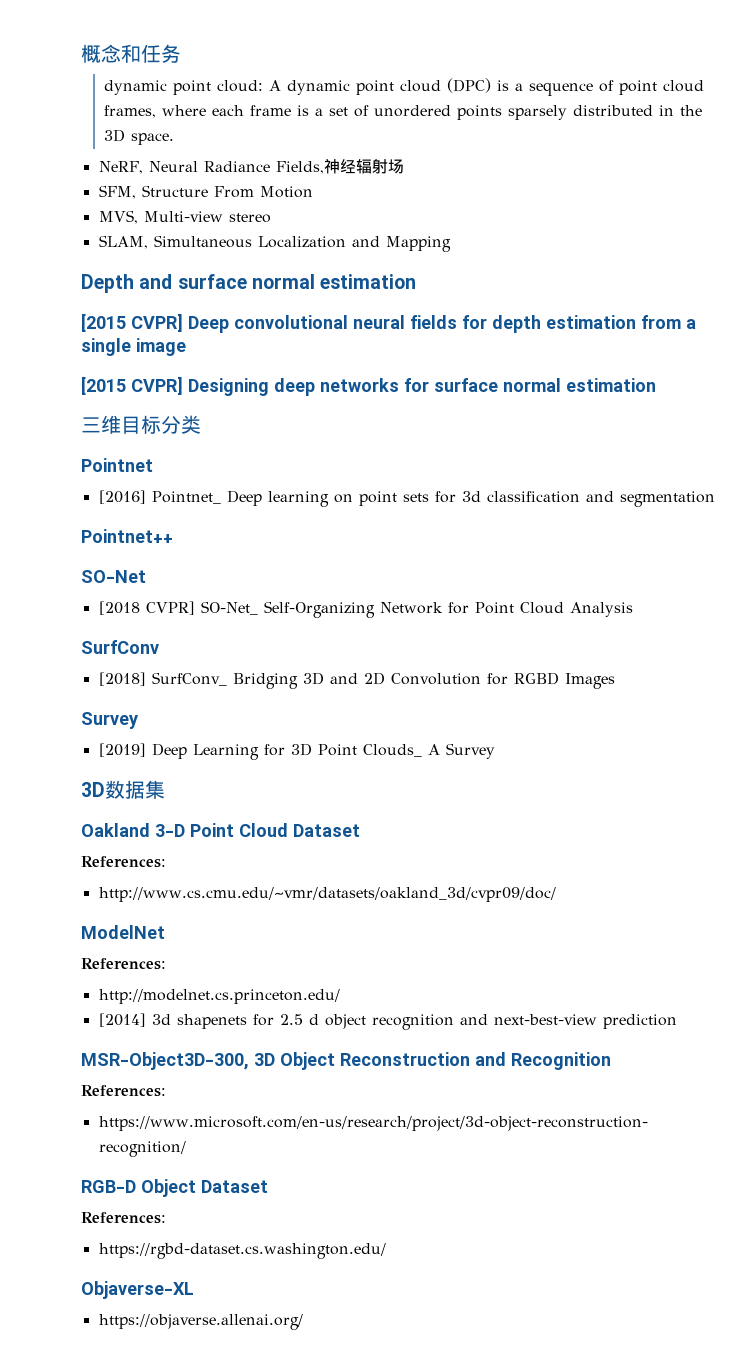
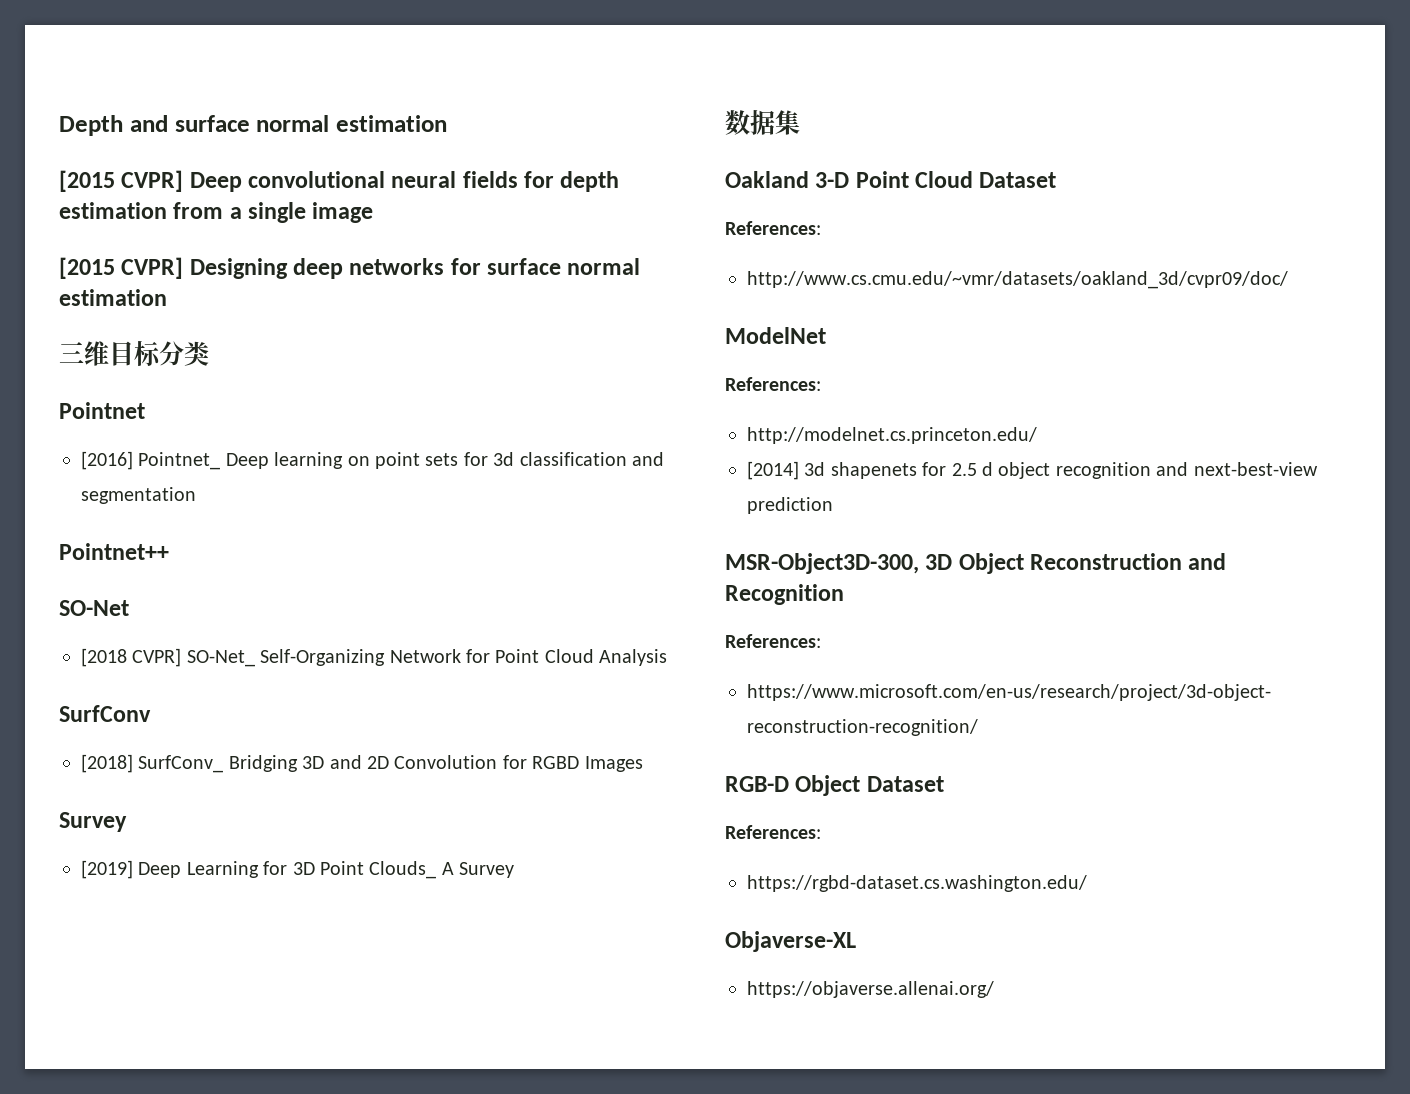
[81,44,181,63] [104,78,705,96] [104,105,703,120] [104,129,175,145] [98,158,404,174] [98,185,313,199] [98,210,271,224] [98,235,451,252] 概念和任务 // dynamic point cloud: A dynamic point cloud (DPC) is a sequence of point cloud frames, where each frame is a set of unordered points sparsely distributed in the 3D space. // NeRF, Neural Radiance Fields,神经辐射场 // SFM, Structure From Motion // MVS, Multi-view stereo // SLAM, Simultaneous Localization and Mapping // -> (59, 125) none
[81,782,105,797] 3D -> (515, 870) none

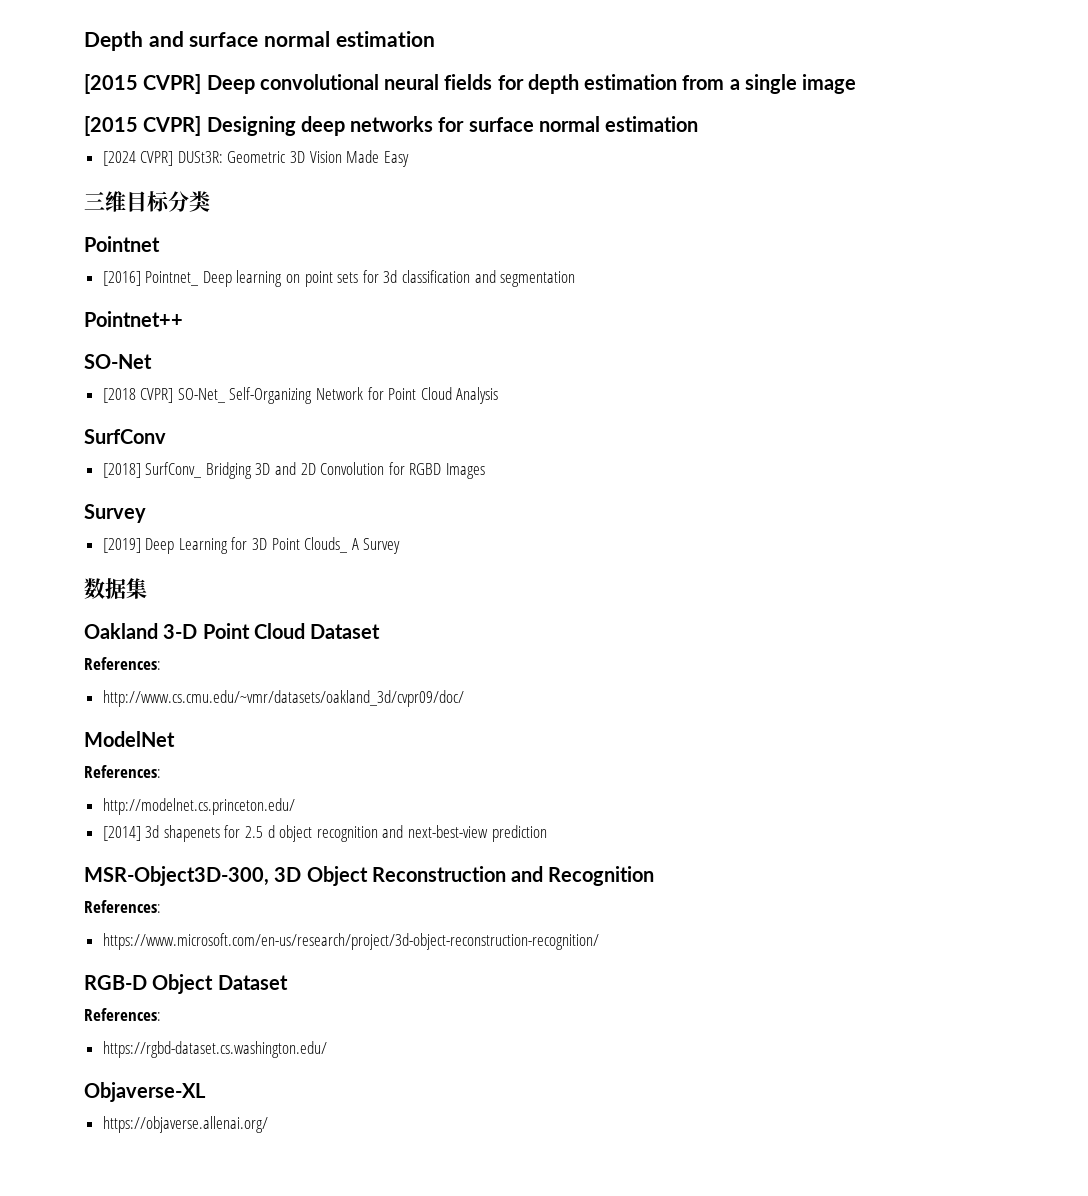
(167, 297) none -> [102,150,409,167] // [2024 CVPR] DUSt3R: Geometric 3D Vision Made Easy

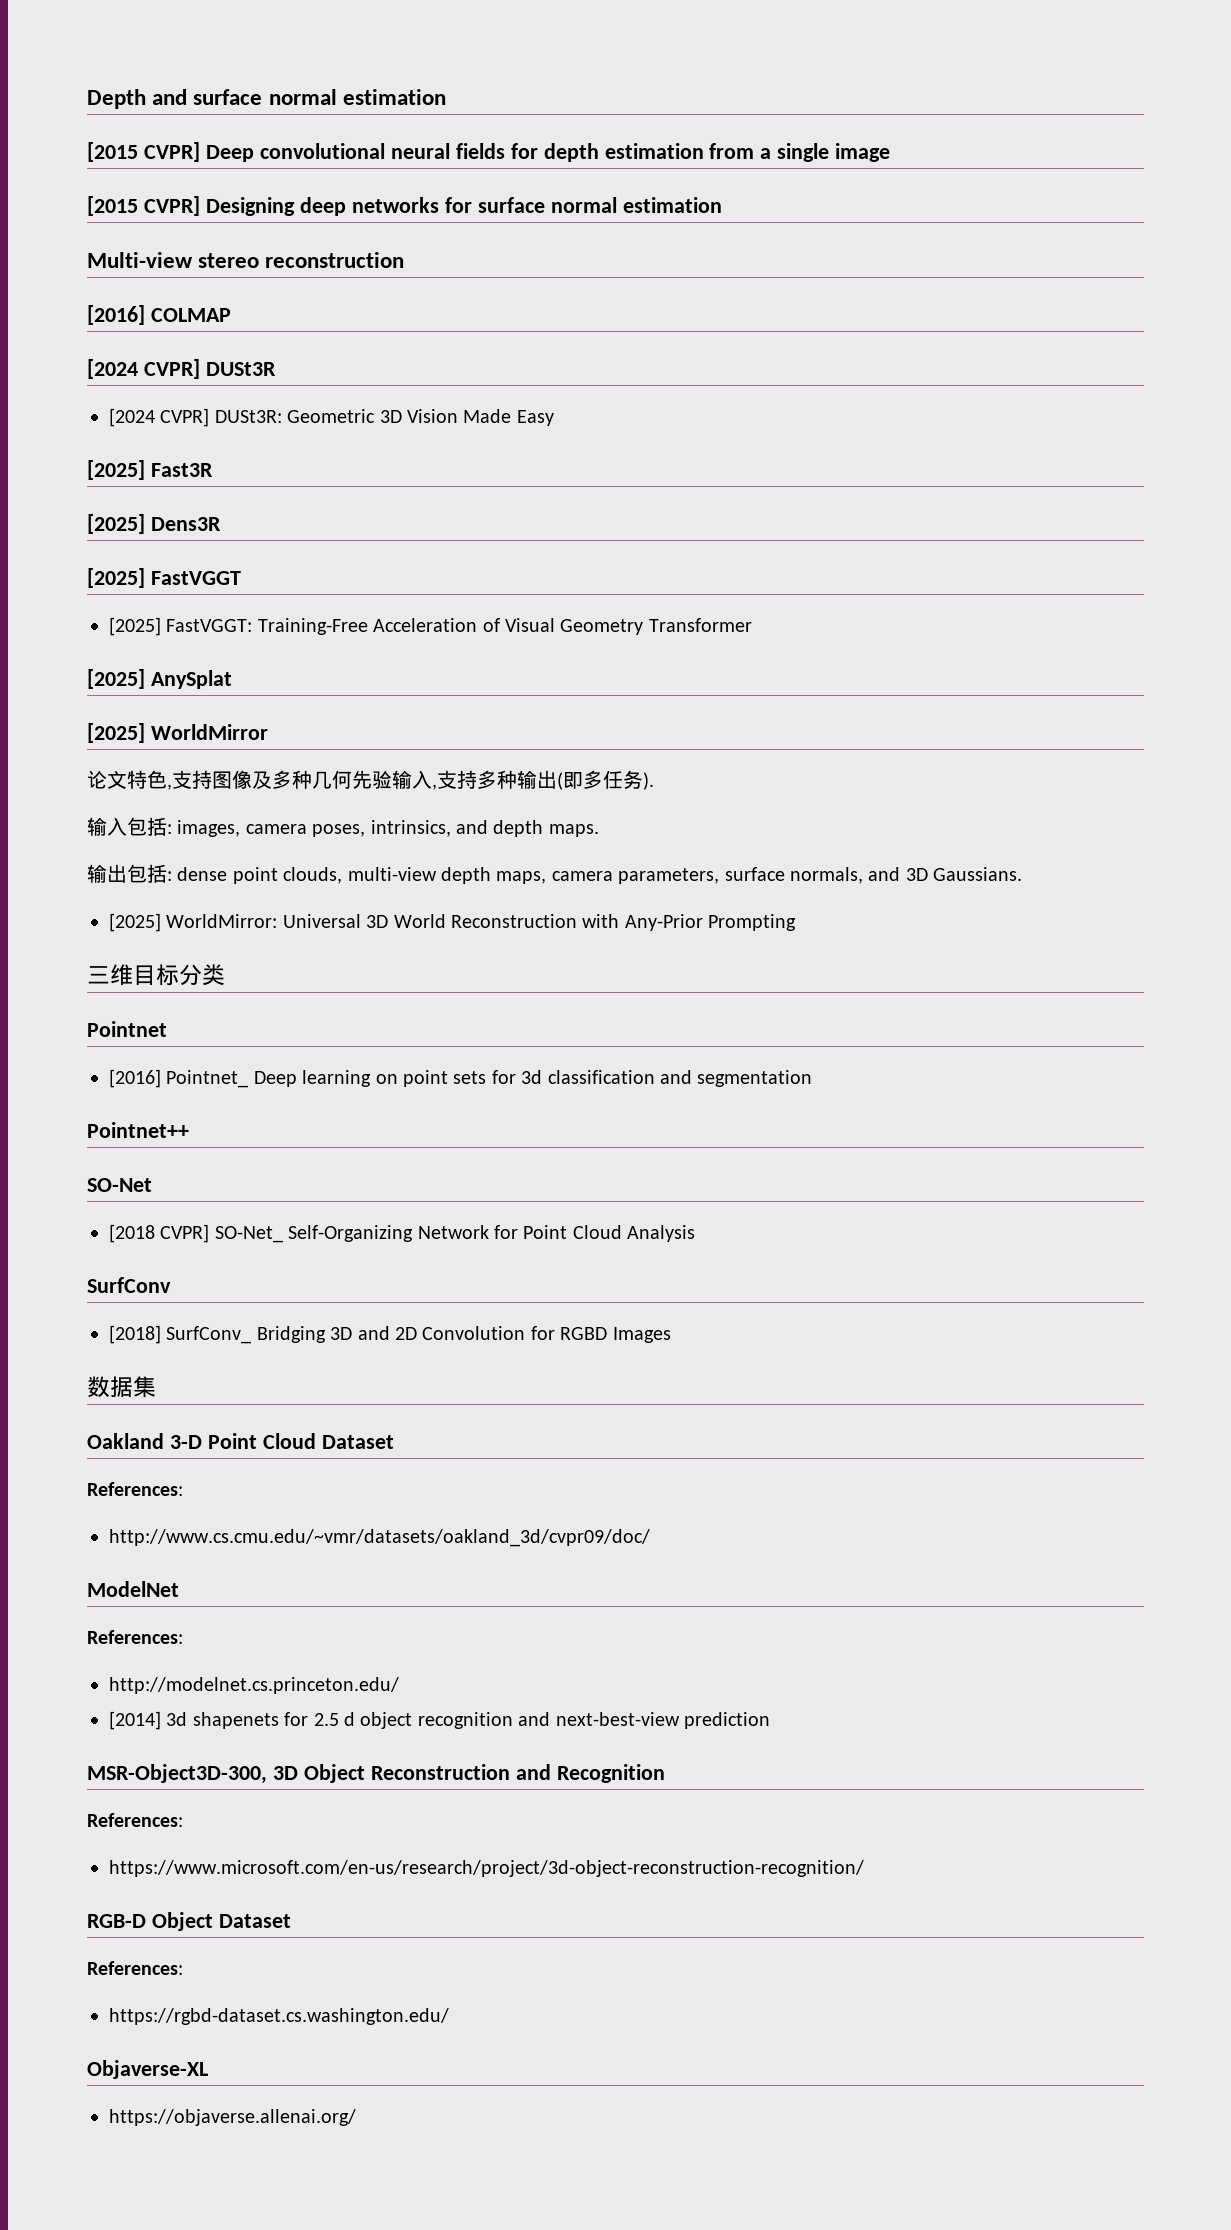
(699, 124) none -> [87,252,405,268] [87,305,231,325] [87,359,276,379] // Multi-view stereo reconstruction // [2016] COLMAP // [2024 CVPR] DUSt3R
(409, 159) none -> [87,460,213,480] [87,514,221,534] [87,568,241,588] [109,617,752,636] [87,669,232,689] [87,723,268,743] [87,770,654,790] [87,817,599,837] [87,864,1023,884] [109,913,797,932] // [2025] Fast3R // [2025] Dens3R // [2025] FastVGGT // [2025] FastVGGT: Training-Free Acceleration of Visual Geometry Transformer // [2025] AnySplat // [2025] WorldMirror // 论文特色,支持图像及多种几何先验输入,支持多种输出(即多任务). // 输入包括: images, camera poses, intrinsics, and depth maps. // 输出包括: dense point clouds, multi-view depth maps, camera parameters, surface normals, and 3D Gaussians. // [2025] WorldMirror: Universal 3D World Reconstruction with Any-Prior Prompting
[84,504,146,523] [102,537,401,554] // Survey // [2019] Deep Learning for 3D Point Clouds_ A Survey -> (671, 1335) none

